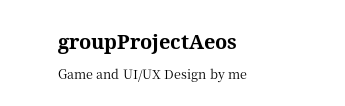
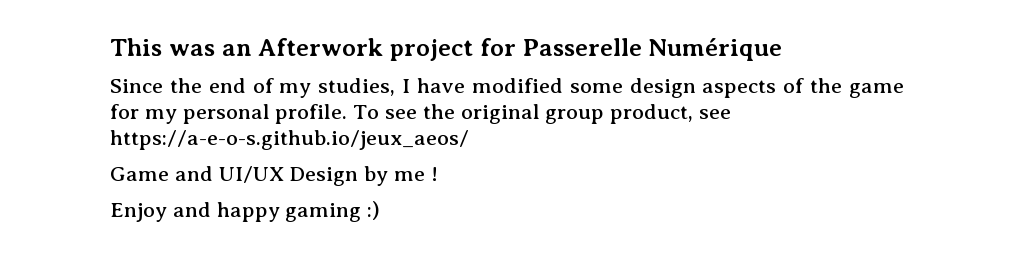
[58,34,237,54] groupProjectAeos -> [110,38,783,61] [110,78,905,98] [110,104,732,124] [110,130,469,150] This was an Afterwork project for Passerelle Numérique // Since the end of my studies, I have modified some design aspects of the game for my personal profile. To see the original group product, see https://a-e-o-s.github.io/jeux_aeos/
(247, 75) none -> [430,167,438,181] [110,201,381,222] ! // Enjoy and happy gaming :)

